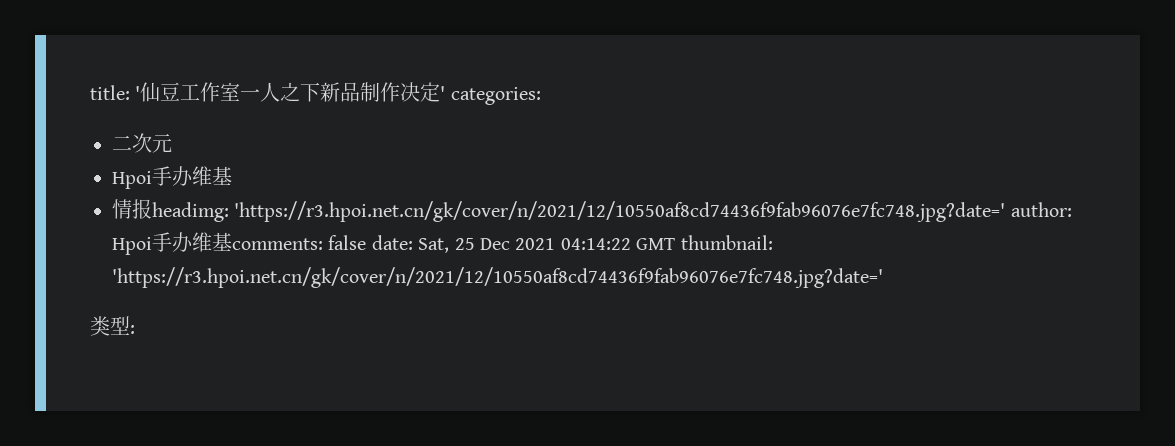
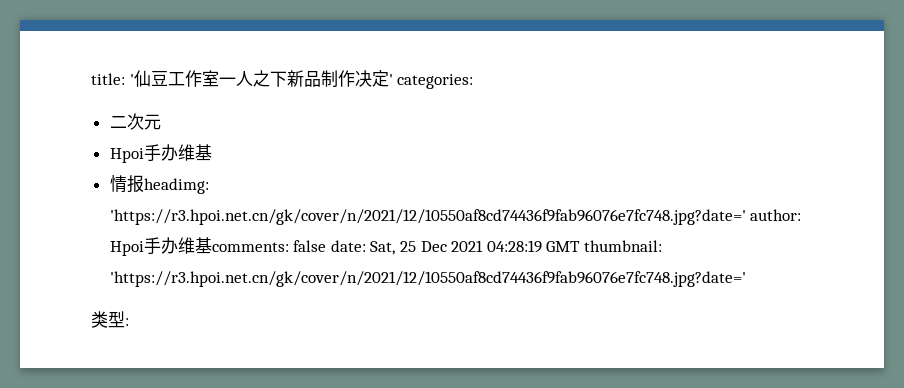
[560,238,631,250] 04:14:22 -> [486,240,542,253] 04:28:19

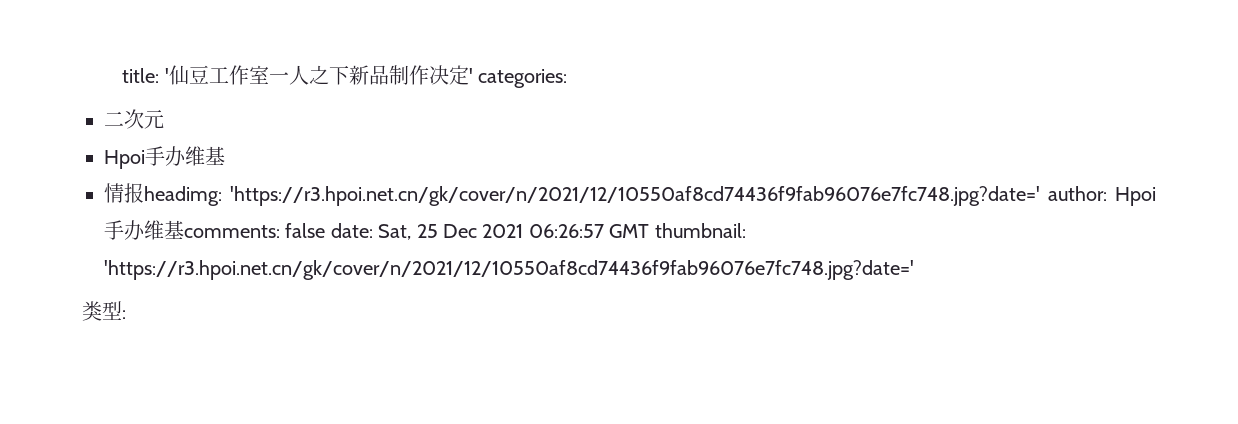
[486,240,542,253] 04:28:19 -> [528,224,604,238] 06:26:57

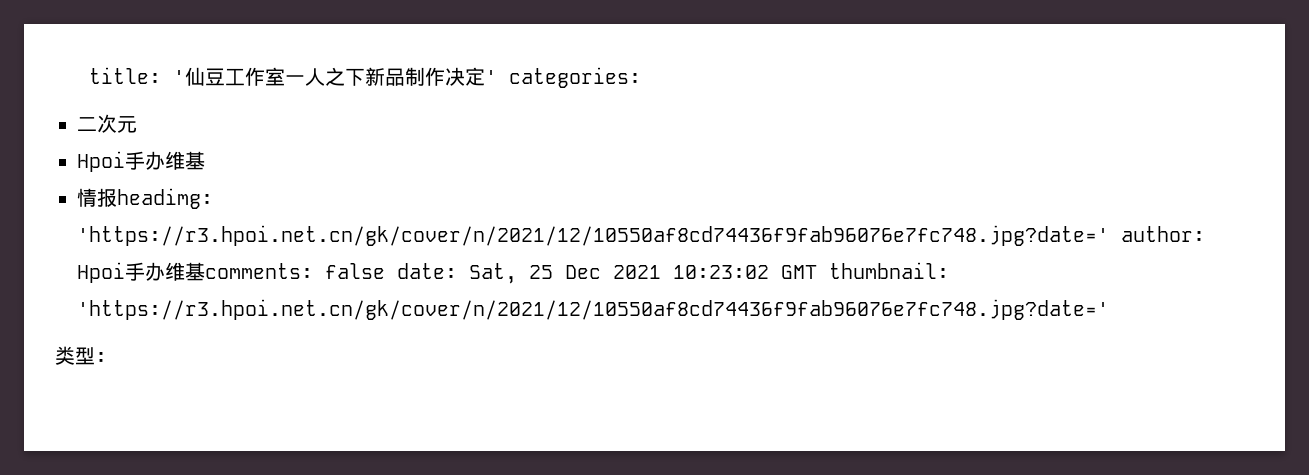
[528,224,604,238] 06:26:57 -> [673,265,769,279] 10:23:02

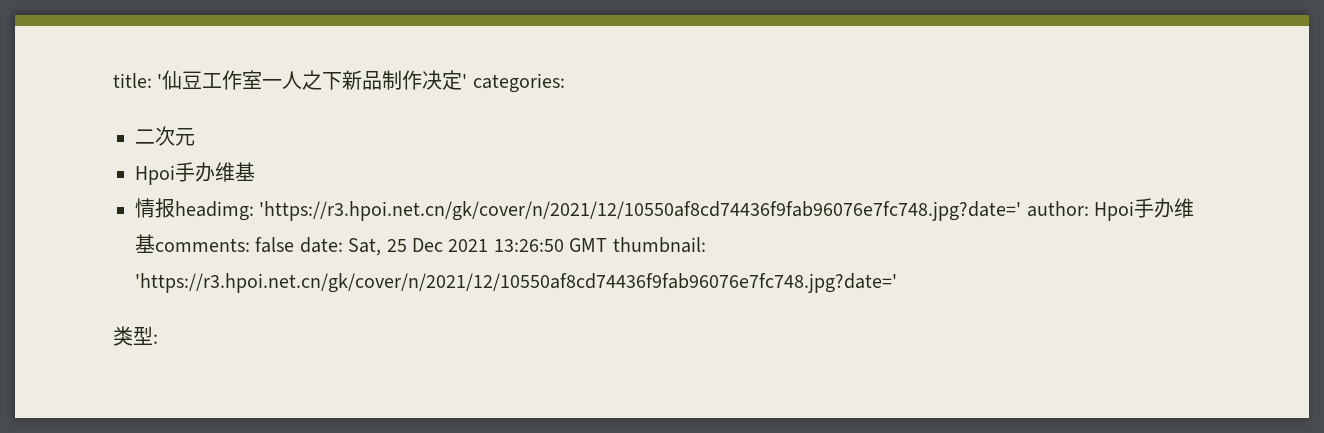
[673,265,769,279] 10:23:02 -> [493,239,564,252] 13:26:50

